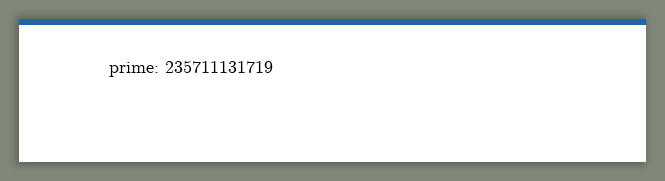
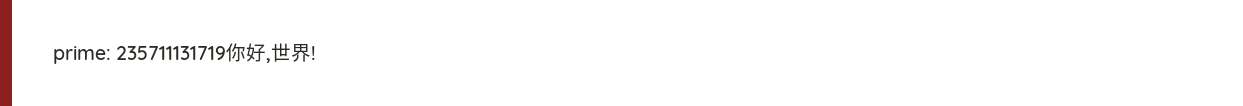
(273, 66) none -> [226,43,317,63] 你好,世界!

